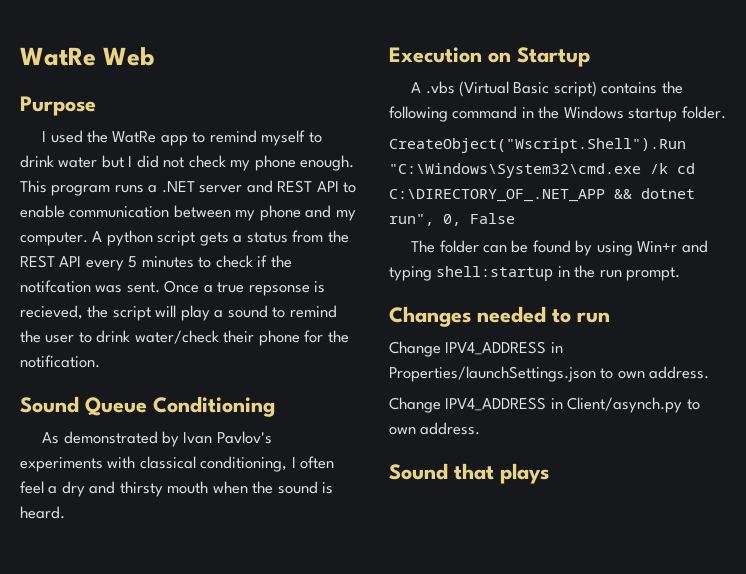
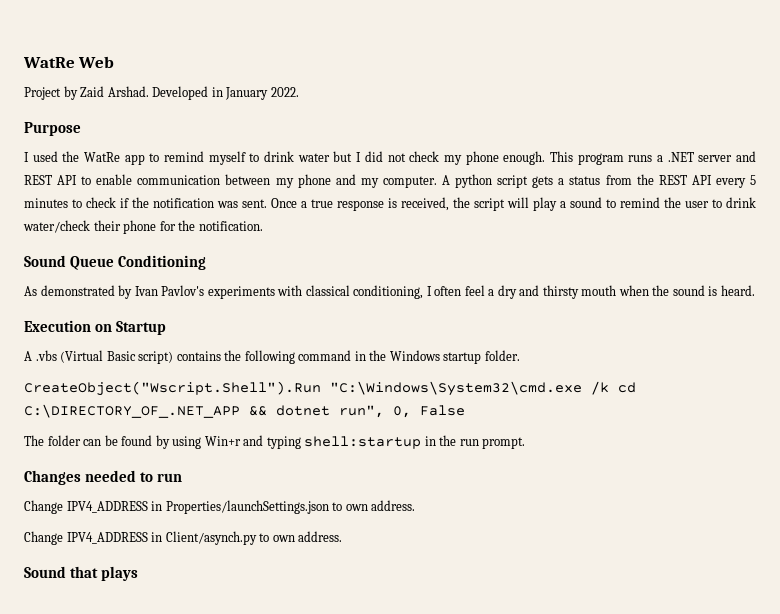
(156, 56) none -> [24,86,299,100] // Project by Zaid Arshad. Developed in January 2022.
[20,280,91,293] notifcation -> [153,198,214,208] notification
[248,281,326,296] [20,305,83,320] repsonse is recieved, -> [337,197,449,211] response is received,

